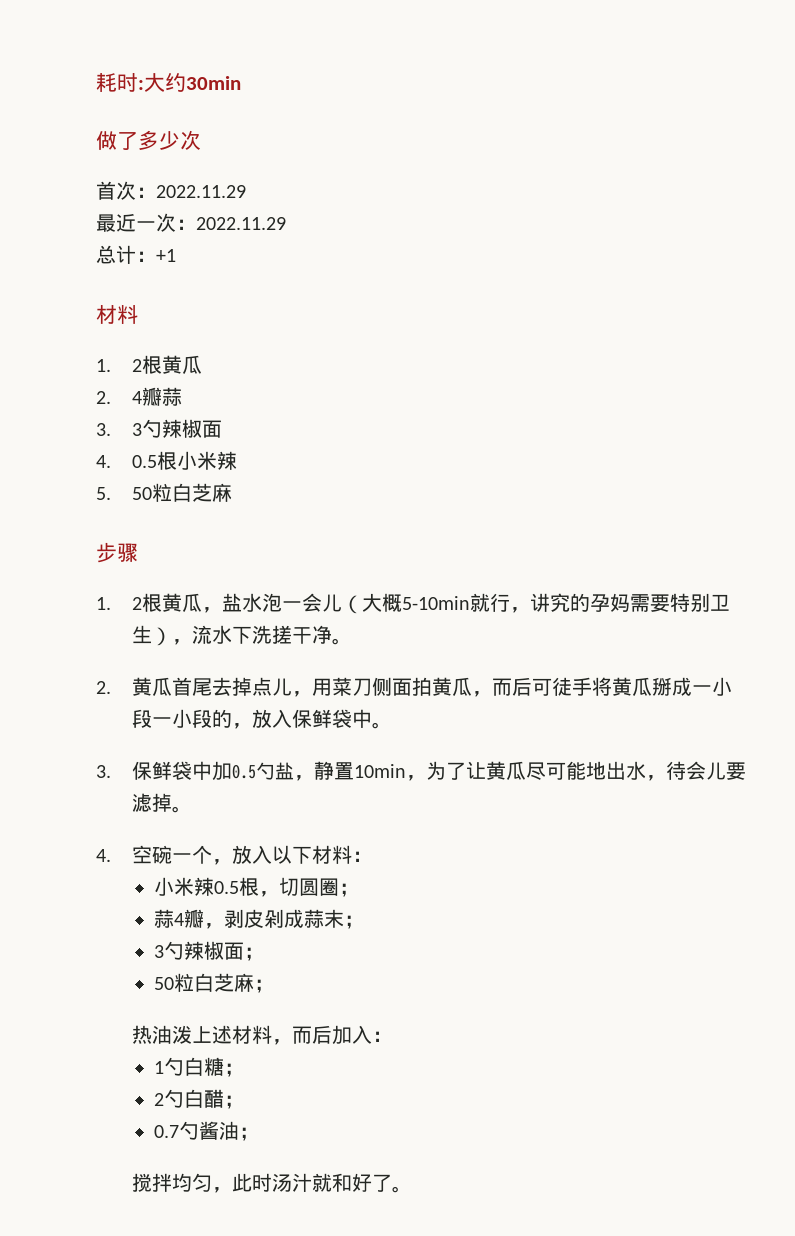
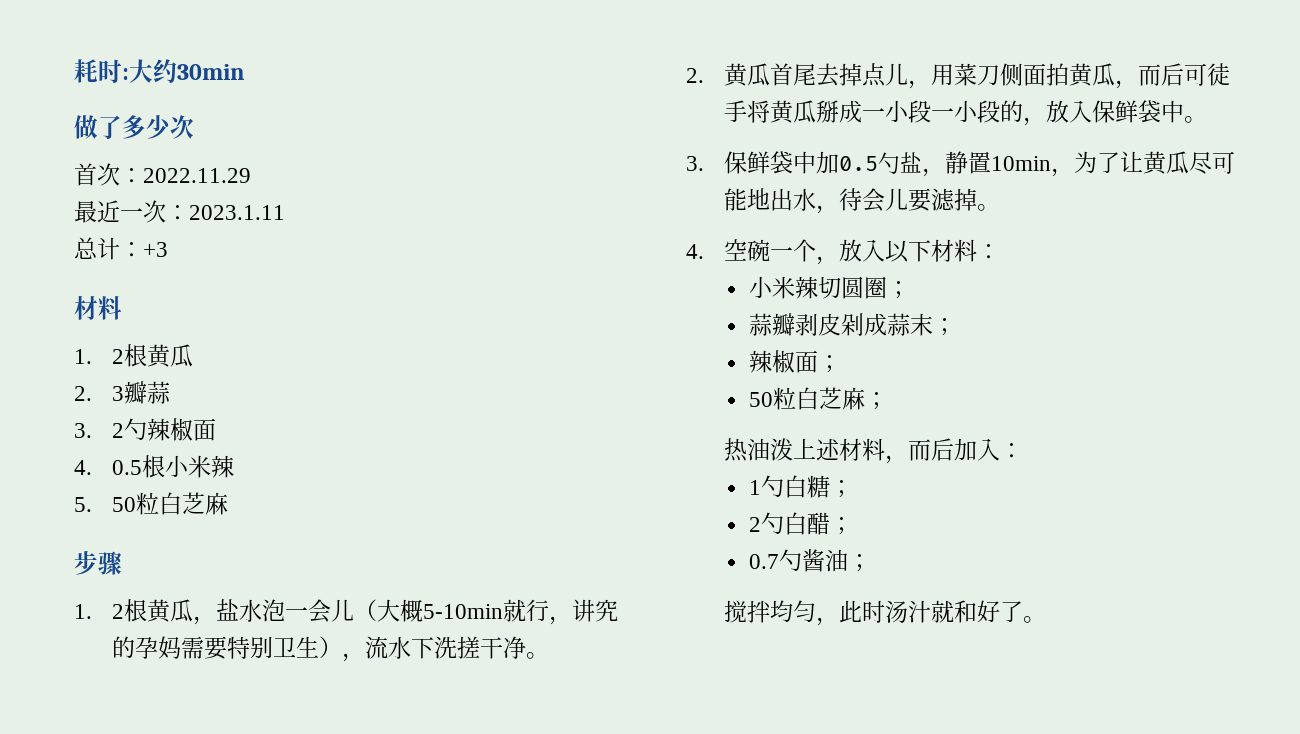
[196,217,286,230] 2022.11.29 -> [189,205,285,220] 2023.1.11
[156,249,176,262] +1 -> [143,242,168,257] +3
[132,391,143,404] 4 -> [111,386,124,401] 3
[132,423,143,436] 3 -> [111,423,124,438] 2
[214,877,280,897] 0.5根， -> (818, 287) none
[174,909,225,929] 4瓣， -> [771,313,795,336] 瓣
[154,941,185,960] 3勺 -> (956, 327) none

